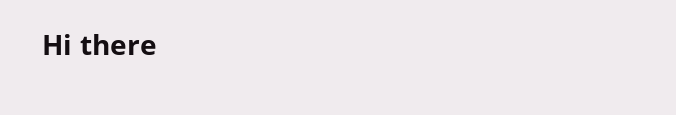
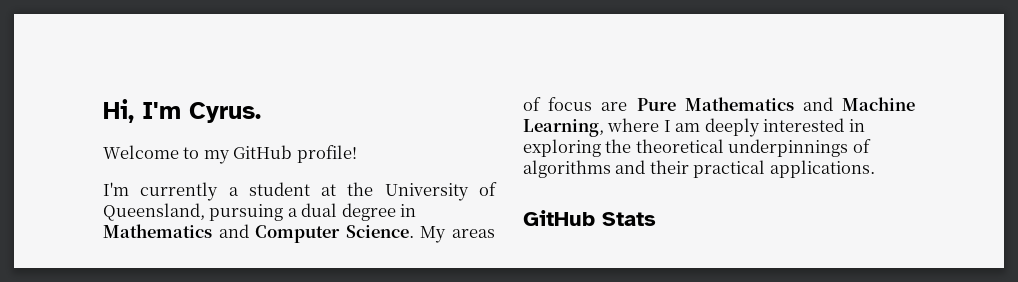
[42,34,157,55] Hi there -> [103,99,261,123] [103,145,357,164] [103,182,497,201] [103,203,417,221] [103,224,496,243] [523,97,915,111] [523,118,865,137] [523,139,871,157] [523,160,875,178] [523,210,656,226] Hi, I'm Cyrus. // Welcome to my GitHub profile! // I'm currently a student at the University of Queensland, pursuing a dual degree in Mathematics and Computer Science. My areas of focus are Pure Mathematics and Machine Learning, where I am deeply interested in exploring the theoretical underpinnings of algorithms and their practical applications. // GitHub Stats

